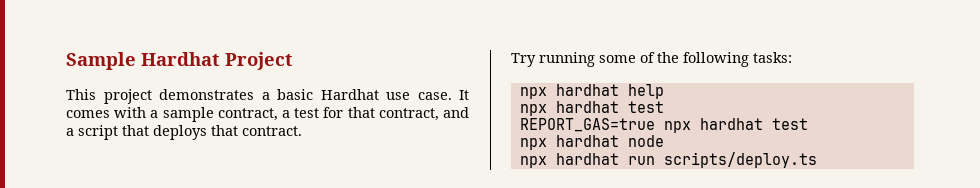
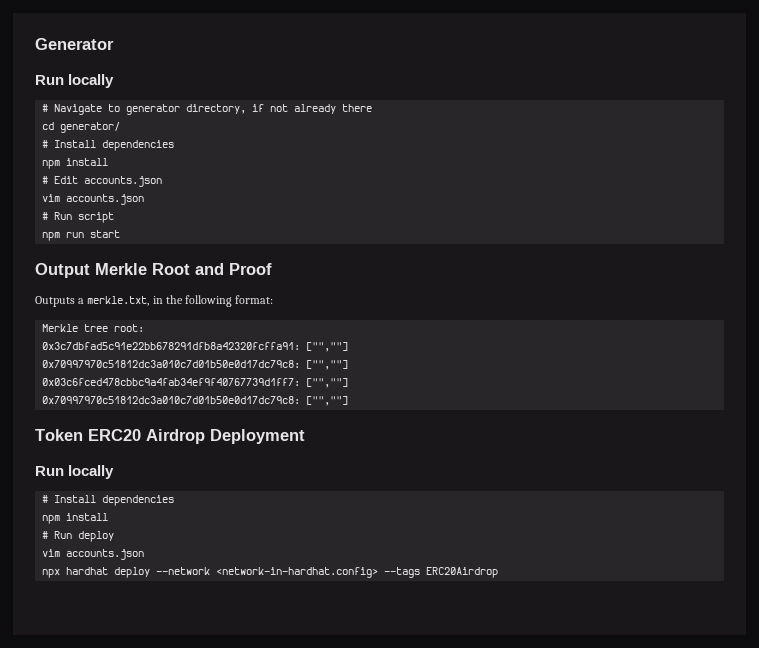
[66,52,293,70] [66,89,469,104] [66,107,469,122] [66,125,302,140] [511,52,792,67] [519,84,664,99] [519,101,664,116] [519,118,808,133] [519,135,664,150] [519,152,817,168] Sample Hardhat Project // This project demonstrates a basic Hardhat use case. It comes with a sample contract, a test for that contract, and a script that deploys that contract. // Try running some of the following tasks: // npx hardhat help // npx hardhat test // REPORT_GAS=true npx hardhat test // npx hardhat node // npx hardhat run scripts/deploy.ts -> [35,38,114,50] [35,74,115,88] [42,104,373,115] [42,122,121,133] [42,140,175,151] [42,158,109,169] [42,176,163,187] [42,194,145,205] [42,212,115,223] [42,230,121,241] [35,263,272,278] [35,295,274,307] [42,324,145,332] [42,342,349,352] [42,360,349,370] [42,378,349,388] [42,396,349,406] [35,429,305,444] [35,465,115,479] [42,495,175,506] [42,513,109,524] [42,531,115,542] [42,549,145,560] [42,567,499,578] Generator // Run locally // # Navigate to generator directory, if not already there // cd generator/ // # Install dependencies // npm install // # Edit accounts.json // vim accounts.json // # Run script // npm run start // Output Merkle Root and Proof // Outputs a merkle.txt, in the following format: // Merkle tree root: // 0x3c7dbfad5c91e22bb678291dfb8a42320fcffa91: ["",""] // 0x70997970c51812dc3a010c7d01b50e0d17dc79c8: ["",""] // 0x03c6fced478cbbc9a4fab34ef9f40767739d1ff7: ["",""] // 0x70997970c51812dc3a010c7d01b50e0d17dc79c8: ["",""] // Token ERC20 Airdrop Deployment // Run locally // # Install dependencies // npm install // # Run deploy // vim accounts.json // npx hardhat deploy --network <network-in-hardhat.config> --tags ERC20Airdrop

